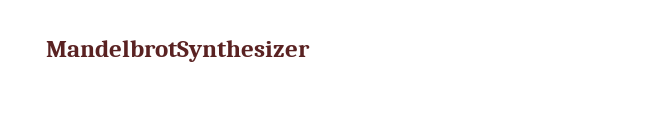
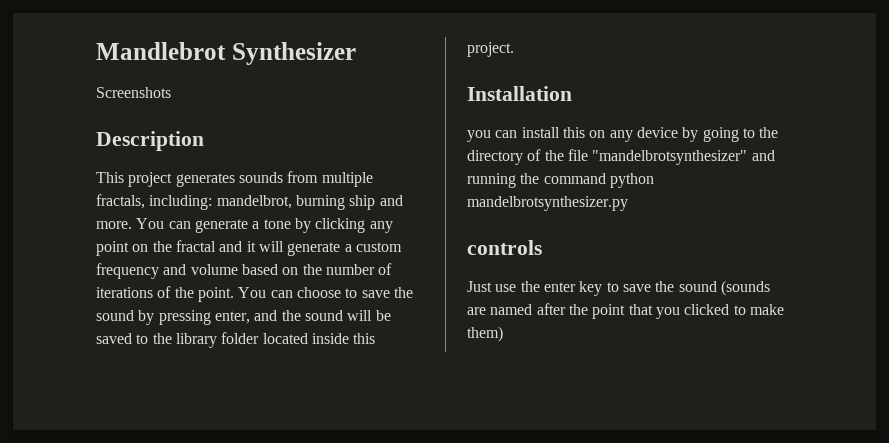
[46,40,310,62] MandelbrotSynthesizer -> [96,42,356,65] [96,87,171,98] [96,131,204,151] [96,171,373,187] [96,194,403,210] [96,218,393,233] [96,240,402,256] [96,263,393,279] [96,286,413,302] [96,310,391,325] [96,332,376,348] [467,42,514,57] [467,86,572,101] [467,127,779,142] [467,149,775,165] [467,173,654,188] [467,196,628,211] [467,240,542,255] [467,280,770,296] [467,303,784,319] [467,326,503,342] Mandlebrot Synthesizer // Screenshots // Description // This project generates sounds from multiple fractals, including: mandelbrot, burning ship and more. You can generate a tone by clicking any point on the fractal and it will generate a custom frequency and volume based on the number of iterations of the point. You can choose to save the sound by pressing enter, and the sound will be saved to the library folder located inside this project. // Installation // you can install this on any device by going to the directory of the file "mandelbrotsynthesizer" and running the command python mandelbrotsynthesizer.py // controls // Just use the enter key to save the sound (sounds are named after the point that you clicked to make them)

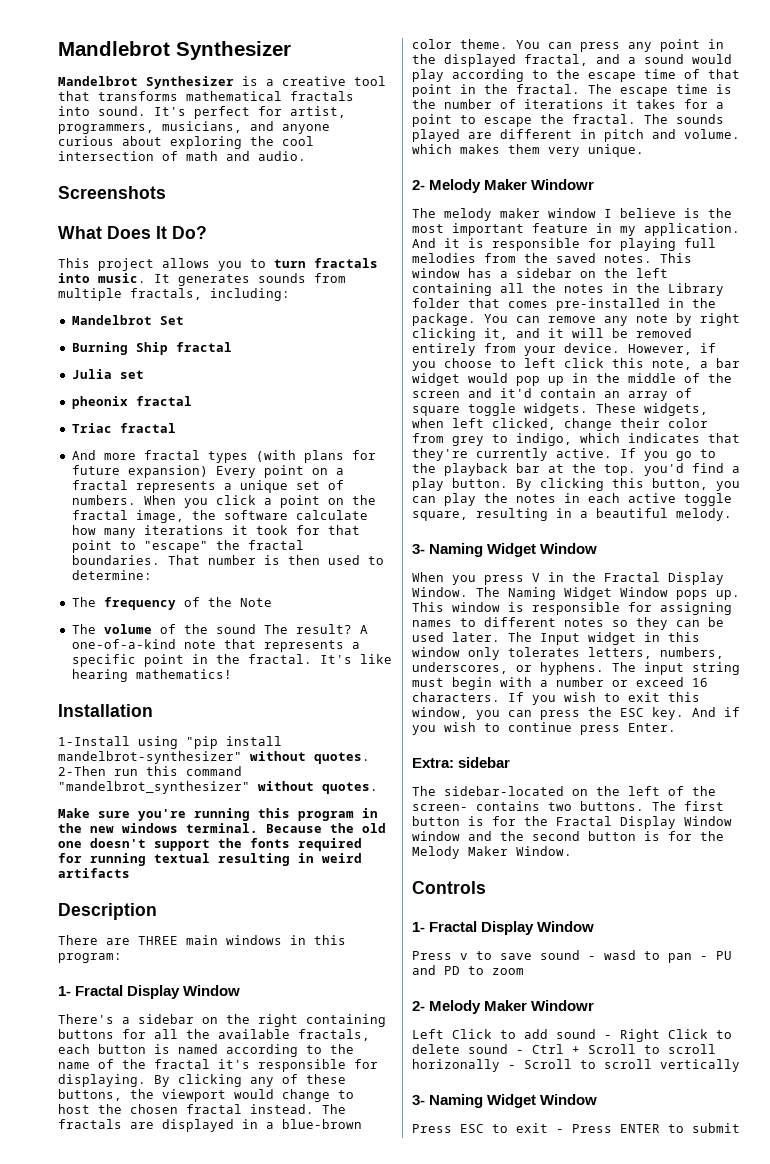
[96,87,171,98] [96,131,204,151] [96,172,173,187] Screenshots // Description // This project -> [58,76,386,89] [58,91,354,101] [58,106,346,119] [58,121,330,134] [58,136,314,149] [58,151,306,161] [58,186,166,199] [58,226,207,239] [58,258,378,271] [58,273,170,283] Mandelbrot Synthesizer is a creative tool that transforms mathematical fractals into sound. It's perfect for artist, programmers, musicians, and anyone curious about exploring the cool intersection of math and audio. // Screenshots // What Does It Do? // This project allows you to turn fractals into music. It
[216,195,403,210] [96,218,393,233] [96,240,402,256] [96,263,393,279] [96,286,413,302] [96,310,391,325] [96,332,376,348] [467,42,514,57] [467,86,572,101] [467,127,779,142] [467,149,775,165] [467,173,654,188] [467,196,628,211] [467,240,542,255] [467,280,770,296] [467,303,784,319] [467,326,503,342] mandelbrot, burning ship and more. You can generate a tone by clicking any point on the fractal and it will generate a custom frequency and volume based on the number of iterations of the point. You can choose to save the sound by pressing enter, and the sound will be saved to the library folder located inside this project. // Installation // you can install this on any device by going to the directory of the file "mandelbrotsynthesizer" and running the command python mandelbrotsynthesizer.py // controls // Just use the enter key to save the sound (sounds are named after the point that you clicked to make them) -> [71,315,184,325] [71,342,232,355] [71,369,144,379] [71,396,192,409] [71,423,176,433] [71,450,376,463] [71,465,344,478] [71,480,344,493] [71,495,376,508] [71,510,368,523] [71,525,360,538] [71,540,304,553] [71,555,384,565] [71,570,152,580] [71,597,272,610] [71,624,368,634] [71,639,360,652] [71,654,392,667] [71,669,232,682] [58,704,153,717] [58,736,282,749] [58,751,370,764] [58,766,242,776] [58,781,378,794] [58,808,378,821] [58,823,386,833] [58,838,362,851] [58,853,362,866] [58,868,130,878] [58,903,157,920] [58,935,346,945] [58,953,122,963] [58,985,241,999] [58,1014,386,1027] [58,1029,370,1041] [58,1044,354,1057] [58,1059,378,1072] [58,1074,346,1087] [58,1089,354,1102] [58,1104,346,1114] [58,1119,362,1132] [412,39,724,52] [412,54,732,67] [412,69,740,82] [412,84,732,97] [412,99,724,109] [412,114,724,127] [412,129,740,142] [412,144,644,157] [412,179,595,193] [412,208,732,221] [412,223,740,236] [412,238,716,251] [412,253,692,263] [412,268,668,278] [412,283,724,296] [412,298,716,311] [412,313,740,326] [412,328,692,341] [412,343,716,356] [412,358,740,371] [412,373,732,386] [412,388,692,401] [412,403,708,416] [412,418,708,431] [412,433,740,446] [412,448,716,461] [412,463,740,476] [412,478,740,491] [412,493,732,506] [412,508,732,521] [412,543,598,557] [412,572,724,585] [412,587,740,600] [412,602,732,615] [412,617,724,630] [412,632,700,645] [412,647,724,660] [412,662,740,675] [412,677,708,690] [412,692,700,705] [412,707,740,720] [412,722,676,735] [412,757,511,768] [412,786,716,796] [412,801,724,811] [412,816,732,829] [412,831,724,841] [412,846,572,859] [412,881,486,894] [412,921,595,935] [412,950,732,963] [412,965,524,975] [412,1000,595,1014] [412,1029,732,1042] [412,1044,716,1054] [412,1059,740,1072] [412,1094,598,1108] [412,1123,740,1133] // Mandelbrot Set // Burning Ship fractal // Julia set // pheonix fractal // Triac fractal // And more fractal types (with plans for future expansion) Every point on a fractal represents a unique set of numbers. When you click a point on the fractal image, the software calculate how many iterations it took for that point to "escape" the fractal boundaries. That number is then used to determine: // The frequency of the Note // The volume of the sound The result? A one-of-a-kind note that represents a specific point in the fractal. It's like hearing mathematics! // Installation // 1-Install using "pip install mandelbrot-synthesizer" without quotes. 2-Then run this command "mandelbrot_synthesizer" without quotes. // Make sure you're running this program in the new windows terminal. Because the old one doesn't support the fonts required for running textual resulting in weird artifacts // Description // There are THREE main windows in this program: // 1- Fractal Display Window // There's a sidebar on the right containing buttons for all the available fractals, each button is named according to the name of the fractal it's responsible for displaying. By clicking any of these buttons, the viewport would change to host the chosen fractal instead. The fractals are displayed in a blue-brown color theme. You can press any point in the displayed fractal, and a sound would play according to the escape time of that point in the fractal. The escape time is the number of iterations it takes for a point to escape the fractal. The sounds played are different in pitch and volume. which makes them very unique. // 2- Melody Maker Windowr // The melody maker window I believe is the most important feature in my application. And it is responsible for playing full melodies from the saved notes. This window has a sidebar on the left containing all the notes in the Library folder that comes pre-installed in the package. You can remove any note by right clicking it, and it will be removed entirely from your device. However, if you choose to left click this note, a bar widget would pop up in the middle of the screen and it'd contain an array of square toggle widgets. These widgets, when left clicked, change their color from grey to indigo, which indicates that they're currently active. If you go to the playback bar at the top. you'd find a play button. By clicking this button, you can play the notes in each active toggle square, resulting in a beautiful melody. // 3- Naming Widget Window // When you press V in the Fractal Display Window. The Naming Widget Window pops up. This window is responsible for assigning names to different notes so they can be used later. The Input widget in this window only tolerates letters, numbers, underscores, or hyphens. The input string must begin with a number or exceed 16 characters. If you wish to exit this window, you can press the ESC key. And if you wish to continue press Enter. // Extra: sidebar // The sidebar-located on the left of the screen- contains two buttons. The first button is for the Fractal Display Window window and the second button is for the Melody Maker Window. // Controls // 1- Fractal Display Window // Press v to save sound - wasd to pan - PU and PD to zoom // 2- Melody Maker Windowr // Left Click to add sound - Right Click to delete sound - Ctrl + Scroll to scroll horizonally - Scroll to scroll vertically // 3- Naming Widget Window // Press ESC to exit - Press ENTER to submit

